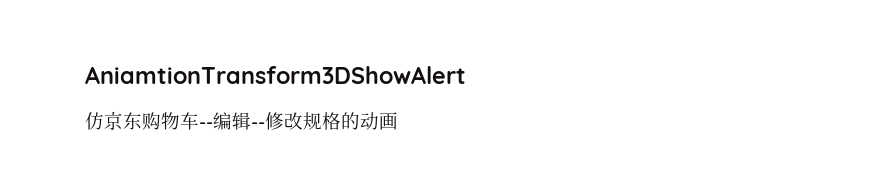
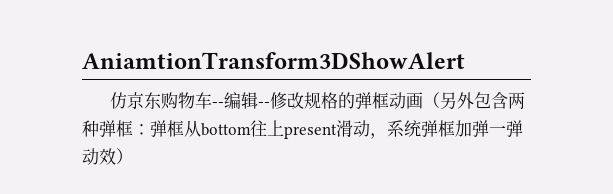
[360,112,398,130] 动画 -> [354,92,525,109] [82,120,523,139] [82,148,133,165] 弹框动画（另外包含两种弹框：弹框从bottom往上present滑动，系统弹框加弹一弹动效）

